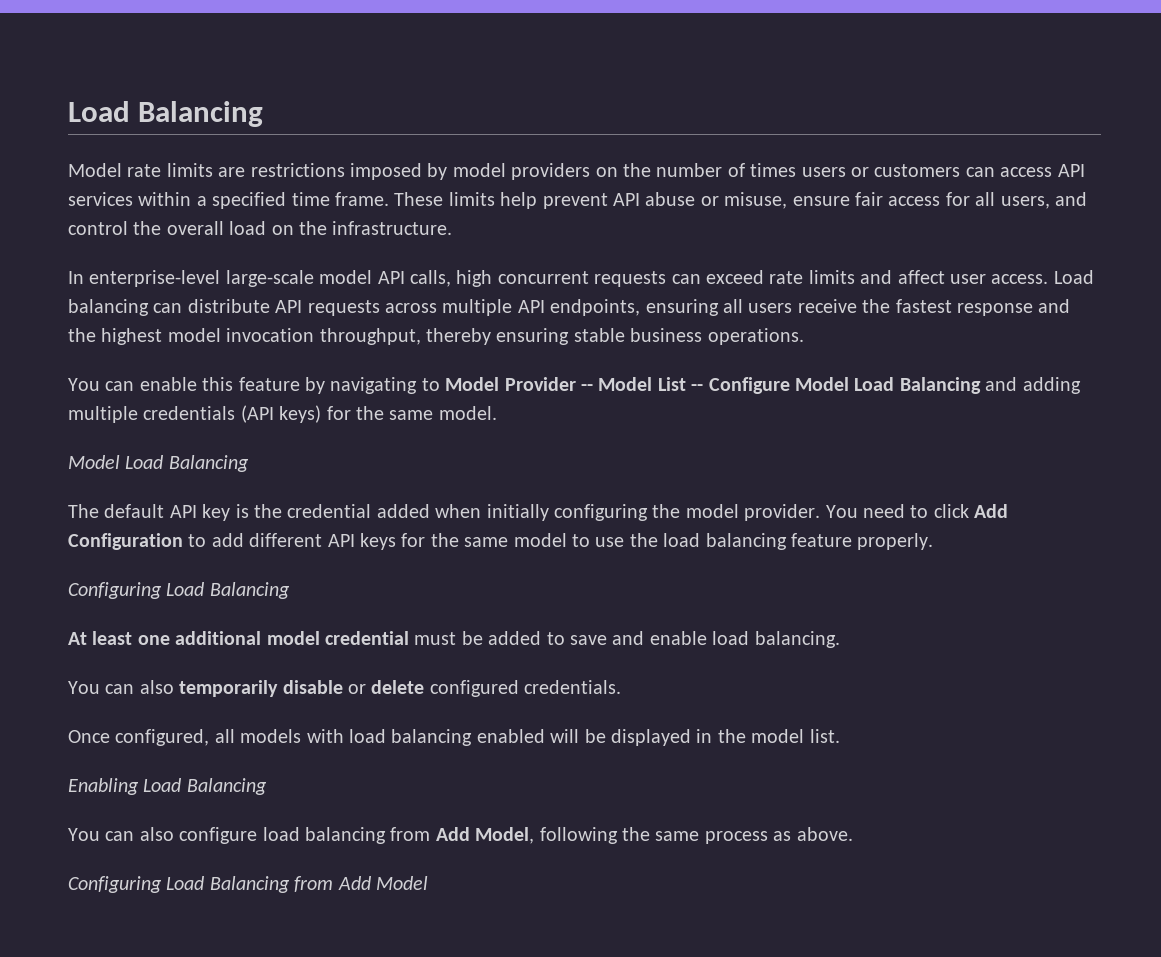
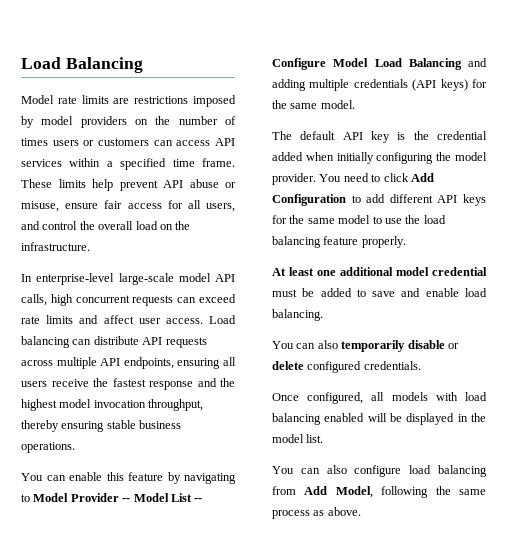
[68,455,249,472] // Model Load Balancing -> (355, 104) none
[68,582,290,599] // Configuring Load Balancing -> (406, 242) none
[68,778,267,795] // Enabling Load Balancing -> (324, 438) none
[68,876,428,893] // Configuring Load Balancing from Add Model -> (361, 511) none

